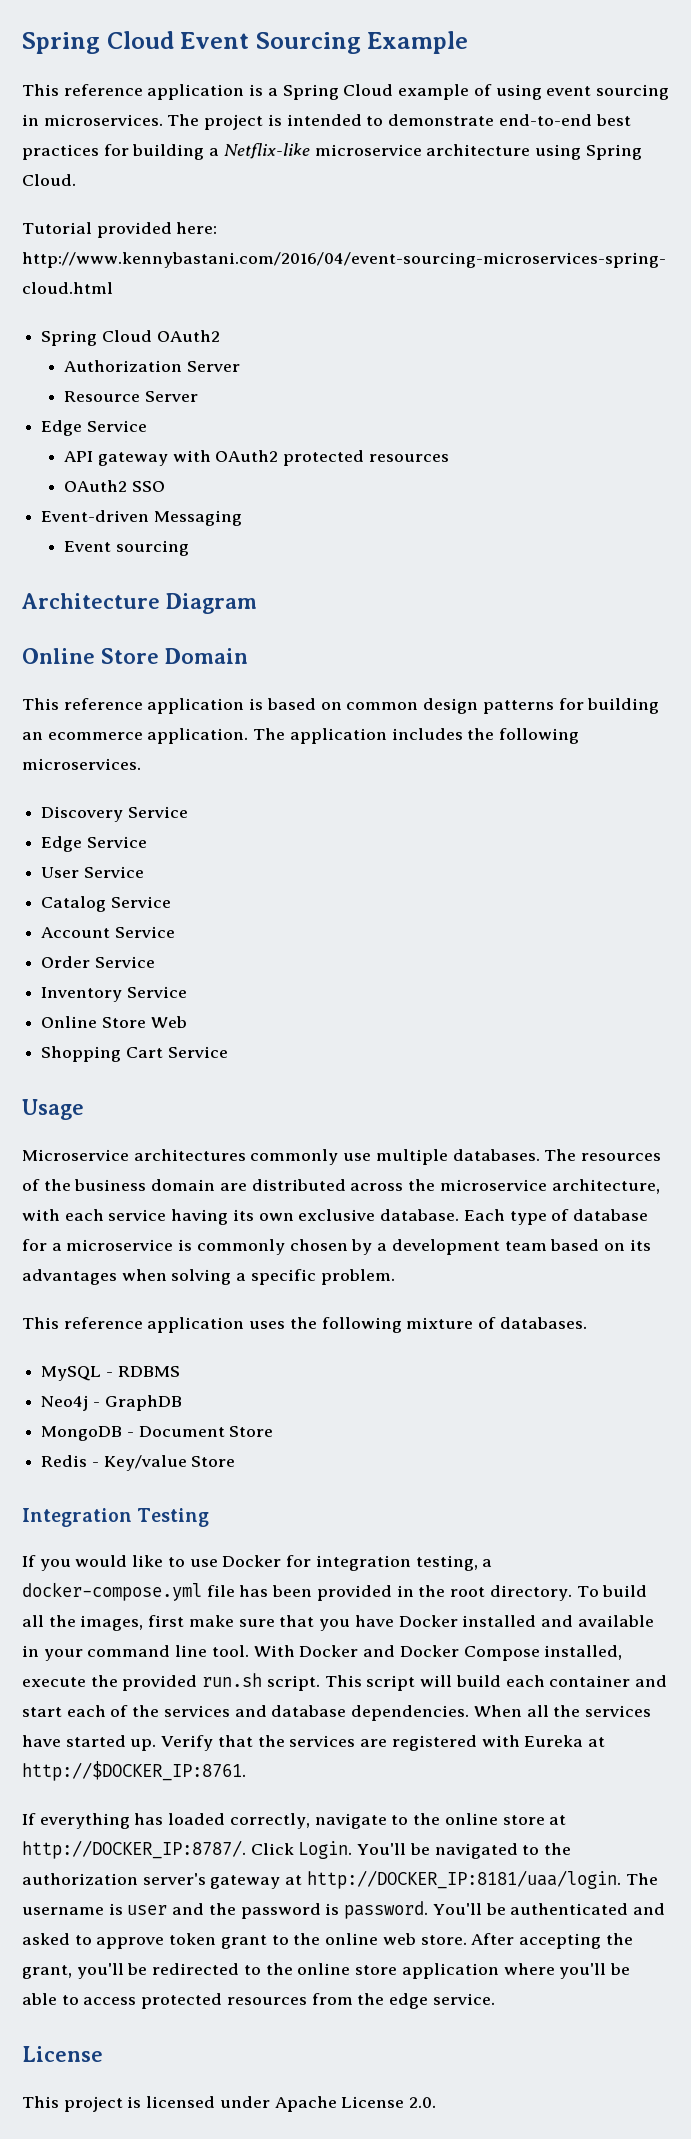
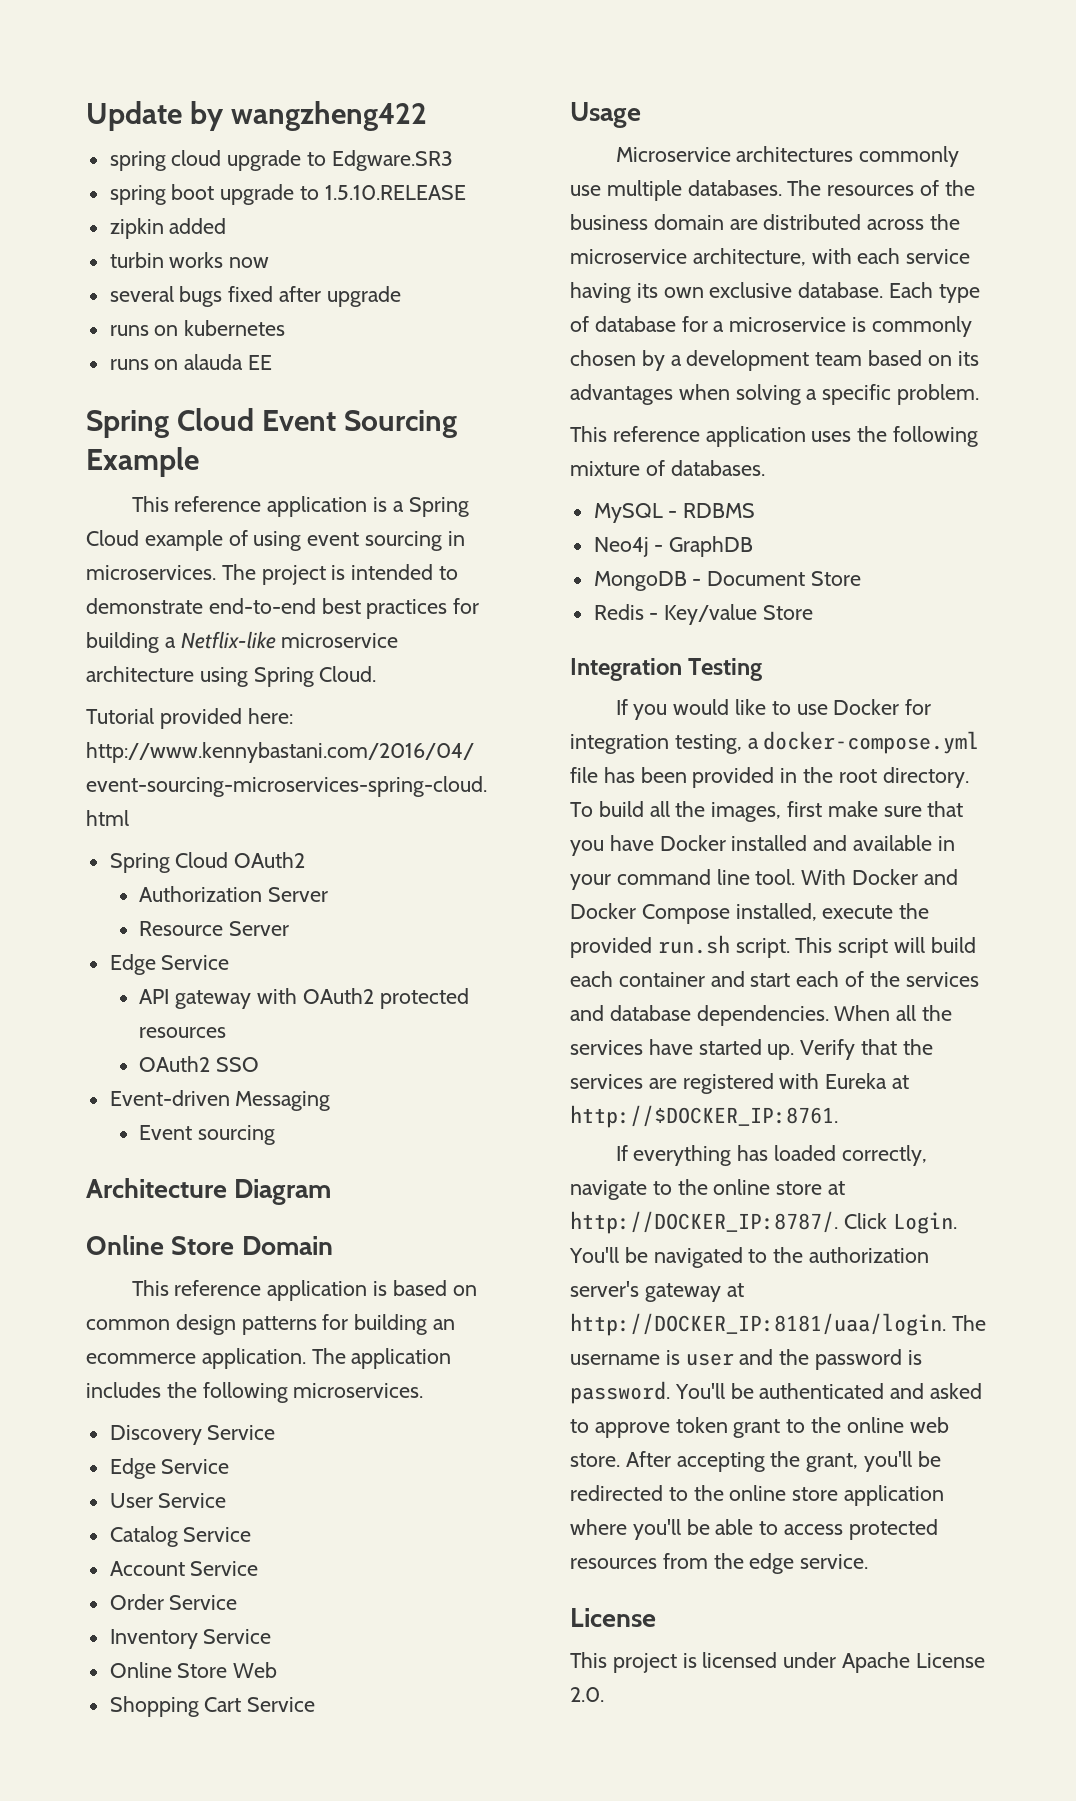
(22, 43) none -> [86,101,428,131] [109,150,453,171] [109,184,466,205] [109,218,227,239] [109,252,270,268] [109,286,401,307] [109,320,286,336] [109,354,273,370] Update by wangzheng422 // spring cloud upgrade to Edgware.SR3 // spring boot upgrade to 1.5.10.RELEASE // zipkin added // turbin works now // several bugs fixed after upgrade // runs on kubernetes // runs on alauda EE //

